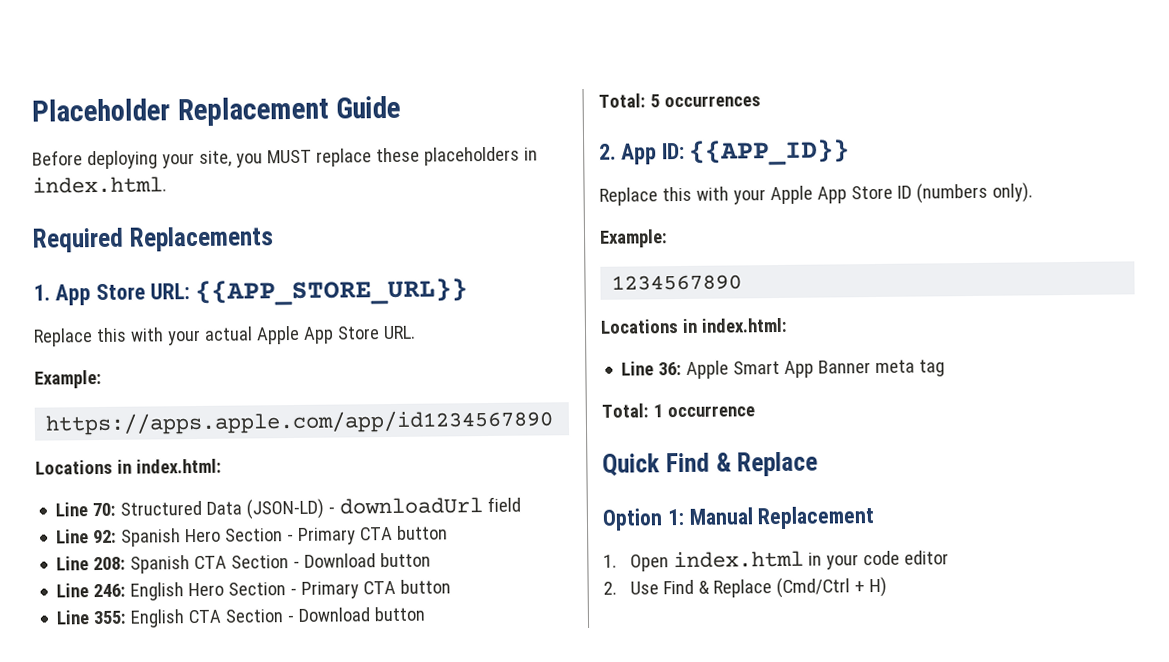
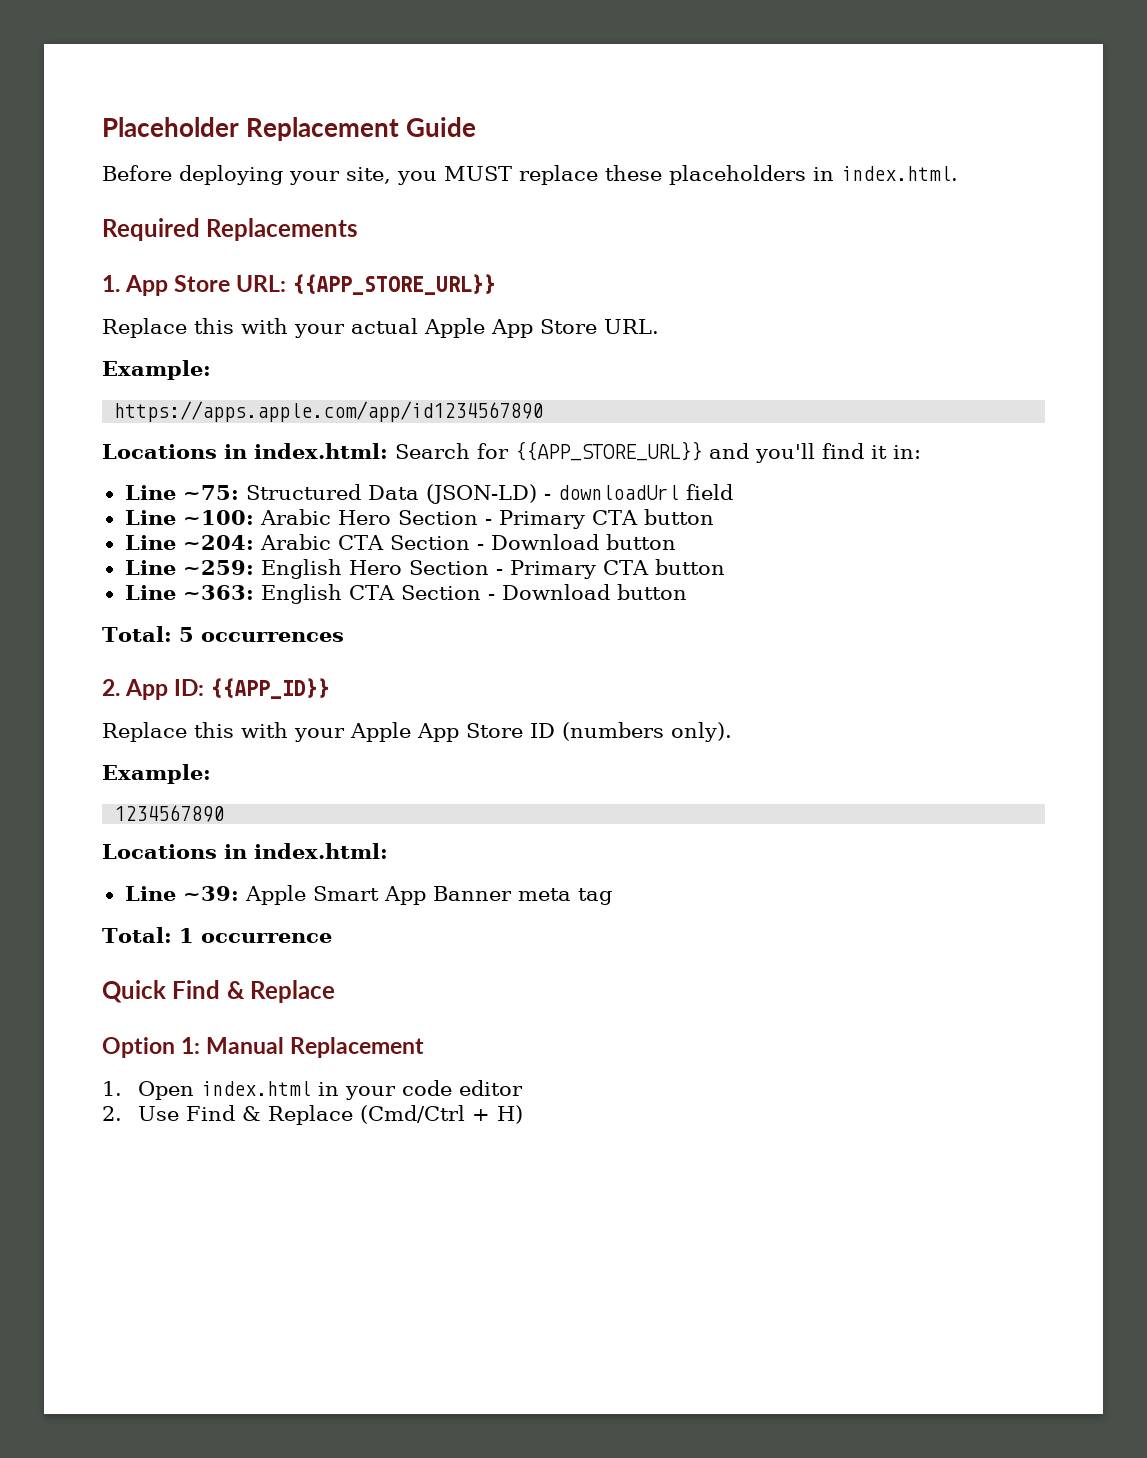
[55,502,117,517] // Line 70: -> [395,441,921,463] [124,485,239,500] Search for {{APP_STORE_URL}} and you'll find it in: // Line ~75:
[93,525,449,547] [56,555,191,574] 92: Spanish Hero Section - Primary CTA button // Line 208: Spanish -> [182,509,714,529] [124,534,331,550] ~100: Arabic Hero Section - Primary CTA button // Line ~204: Arabic
[93,583,127,598] 246: -> [182,560,254,575] ~259:
[93,610,127,625] 355: -> [182,585,254,600] ~363:
[658,361,683,376] 36: -> [182,886,239,901] ~39:

